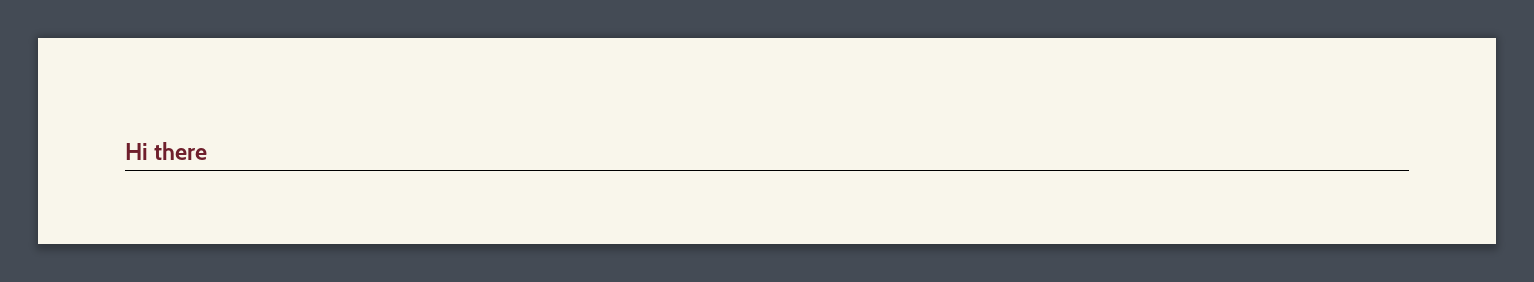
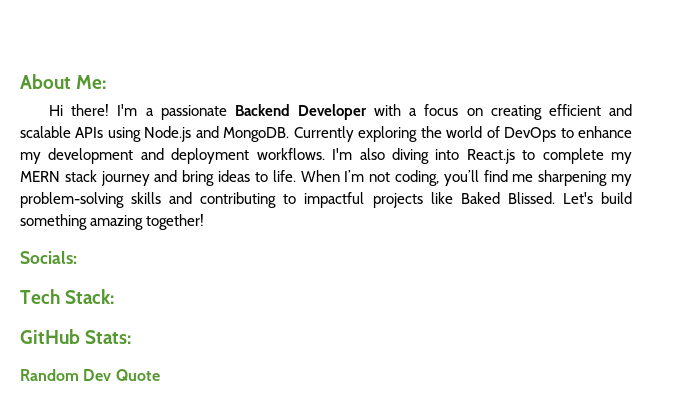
[125,142,208,160] Hi there -> [20,74,107,89] [49,104,632,120] [20,126,632,142] [20,148,632,164] [20,170,632,186] [20,192,633,208] [20,214,205,230] [20,251,77,264] [20,289,115,304] [20,329,132,344] [20,369,160,381] About Me: // Hi there! I'm a passionate Backend Developer with a focus on creating efficient and scalable APIs using Node.js and MongoDB. Currently exploring the world of DevOps to enhance my development and deployment workflows. I'm also diving into React.js to complete my MERN stack journey and bring ideas to life. When I’m not coding, you’ll find me sharpening my problem-solving skills and contributing to impactful projects like Baked Blissed. Let's build something amazing together! // Socials: // Tech Stack: // GitHub Stats: // Random Dev Quote

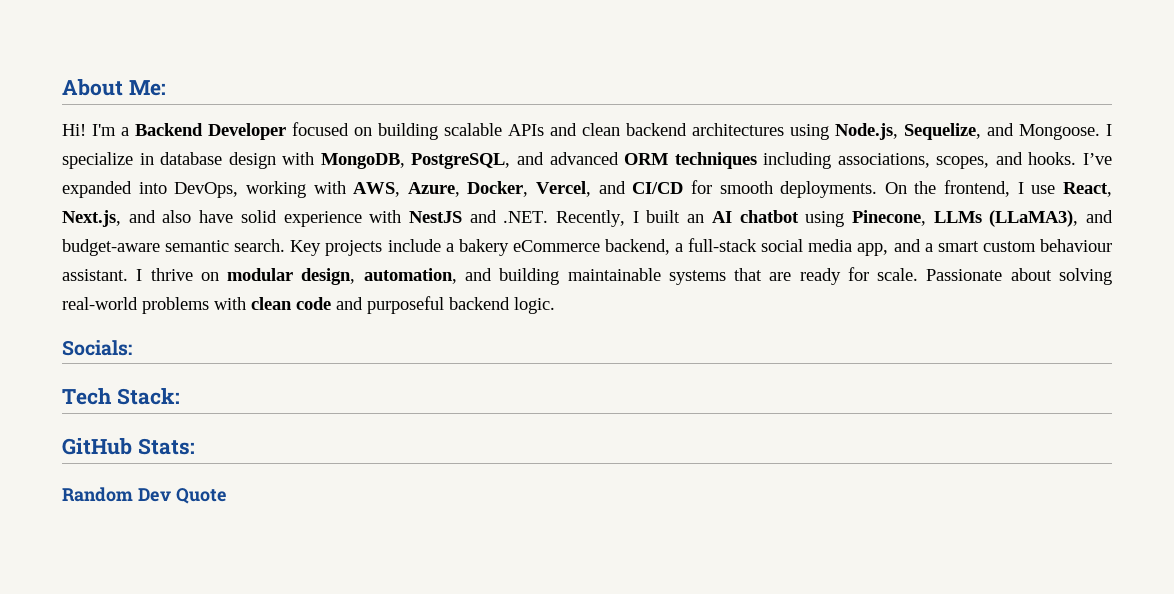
[49,104,110,116] Hi there! -> [62,124,86,136] Hi!
[160,105,227,120] passionate -> (129, 131) none
[374,104,632,120] [20,126,632,142] [20,148,632,164] [20,170,632,186] [20,192,633,208] [20,214,205,230] with a focus on creating efficient and scalable APIs using Node.js and MongoDB. Currently exploring the world of DevOps to enhance my development and deployment workflows. I'm also diving into React.js to complete my MERN stack journey and bring ideas to life. When I’m not coding, you’ll find me sharpening my problem-solving skills and contributing to impactful projects like Baked Blissed. Let's build something amazing together! -> [292,122,1112,140] [62,152,1112,169] [62,180,1113,198] [62,210,1114,227] [62,238,1112,256] [62,267,1113,285] [62,296,555,314] focused on building scalable APIs and clean backend architectures using Node.js, Sequelize, and Mongoose. I specialize in database design with MongoDB, PostgreSQL, and advanced ORM techniques including associations, scopes, and hooks. I’ve expanded into DevOps, working with AWS, Azure, Docker, Vercel, and CI/CD for smooth deployments. On the frontend, I use React, Next.js, and also have solid experience with NestJS and .NET. Recently, I built an AI chatbot using Pinecone, LLMs (LLaMA3), and budget-aware semantic search. Key projects include a bakery eCommerce backend, a full-stack social media app, and a smart custom behaviour assistant. I thrive on modular design, automation, and building maintainable systems that are ready for scale. Passionate about solving real-world problems with clean code and purposeful backend logic.

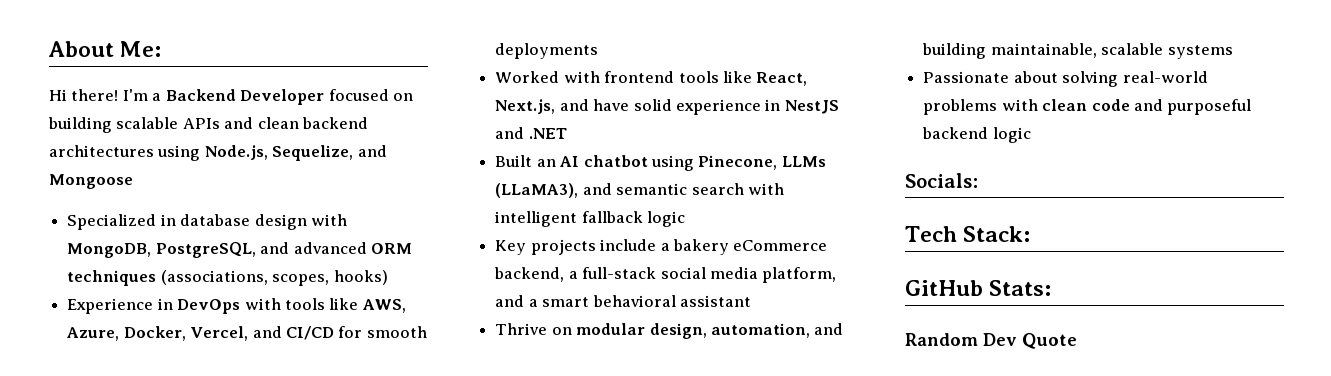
[62,124,86,136] Hi! -> [49,89,119,101] Hi there!
[1019,124,1112,140] [62,152,133,169] Mongoose. I specialize -> [49,174,133,189] [67,214,157,230] Mongoose // Specialized
[763,152,1112,169] [62,181,346,198] including associations, scopes, and hooks. I’ve expanded into DevOps, working with -> [160,270,388,286] [67,298,359,314] (associations, scopes, hooks) // Experience in DevOps with tools like
[780,180,1056,198] deployments. On the frontend, I use -> [495,43,599,59] [495,71,752,83] deployments // Worked with frontend tools like
[162,210,192,223] also -> (589, 105) none
[369,210,402,223] with -> [765,99,781,111] in
[503,210,681,227] .NET. Recently, I built -> [528,128,567,139] [495,155,533,167] .NET // Built
[62,239,286,256] budget-aware semantic search. -> [616,183,784,195] [495,211,686,227] semantic search with intelligent fallback logic //
[857,243,889,256] app, -> [762,267,837,283] platform,
[982,239,1112,252] [62,268,193,281] custom behaviour assistant. I thrive -> [592,295,751,307] [495,323,548,335] behavioral assistant // Thrive
[567,268,661,281] maintainable -> [990,43,1164,58] maintainable, scalable
[734,267,919,285] that are ready for scale. -> (1233, 52) //
[514,297,555,314] logic. -> [992,127,1031,143] logic

